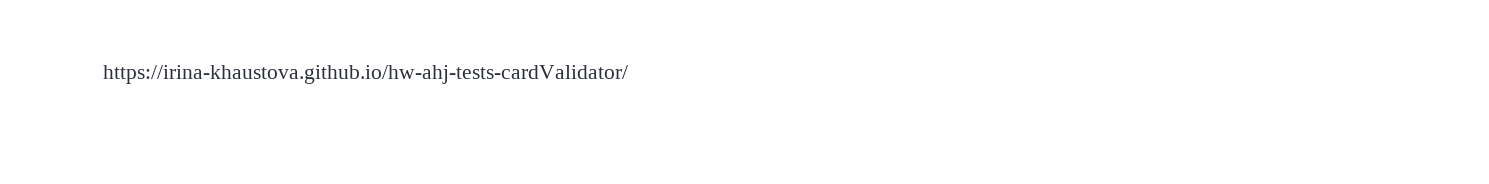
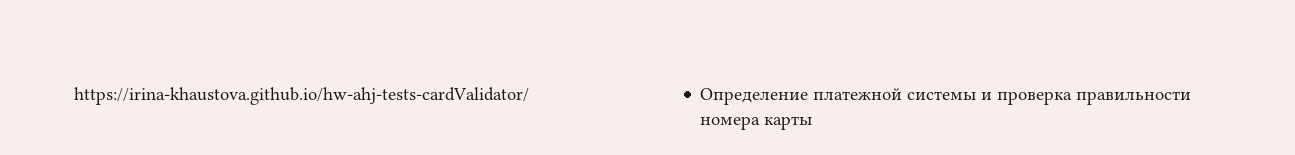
(628, 74) none -> [700,88,1192,105] [700,116,813,130] // Определение платежной системы и проверка правильности номера карты

